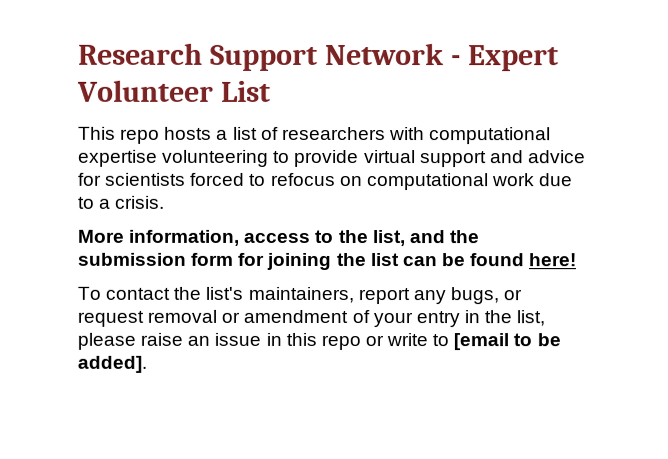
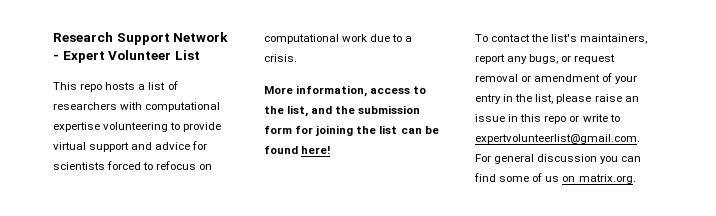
[453,333,561,351] [77,355,147,373] [email to be added]. -> [475,134,640,144] [475,154,642,164] [474,173,636,184] expertvolunteerlist@gmail.com. For general discussion you can find some of us on matrix.org.

